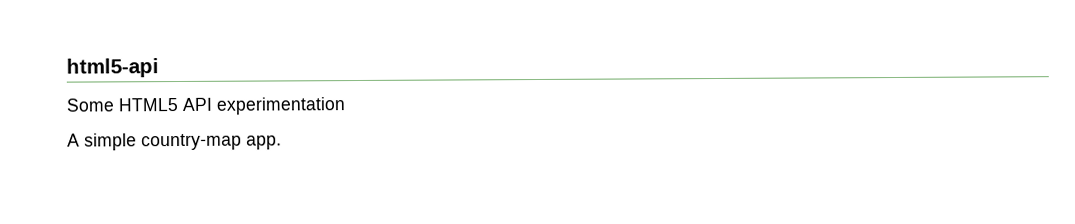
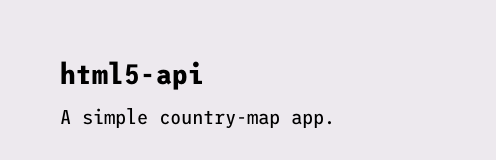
[66,97,346,115] // Some HTML5 API experimentation -> (204, 75) none

